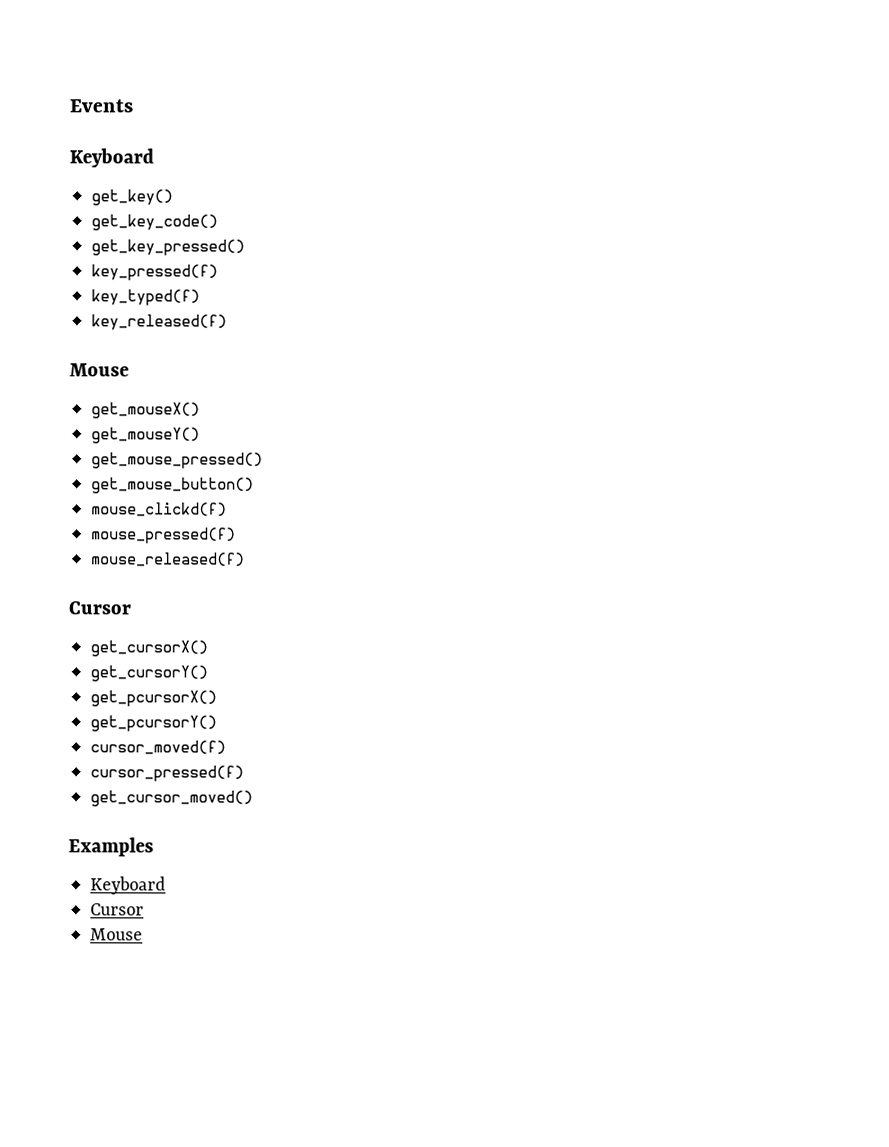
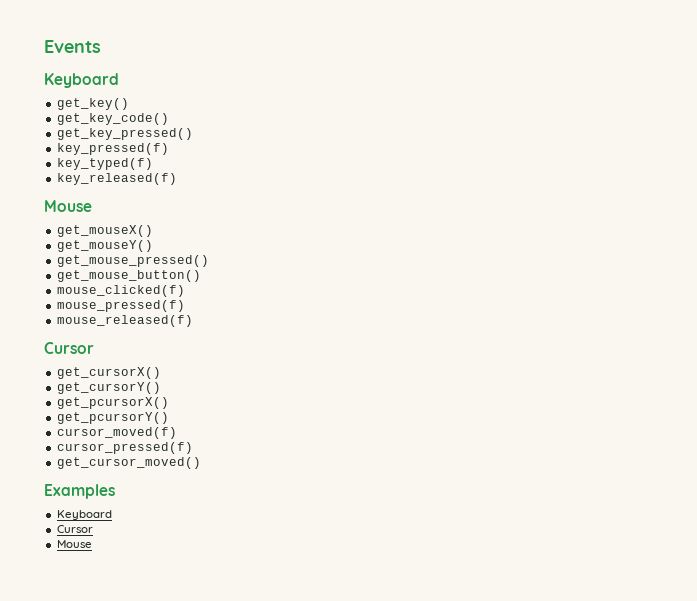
[91,502,227,517] mouse_clickd(f) -> [56,285,185,297] mouse_clicked(f)

